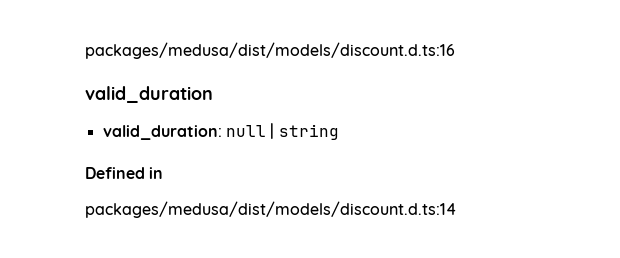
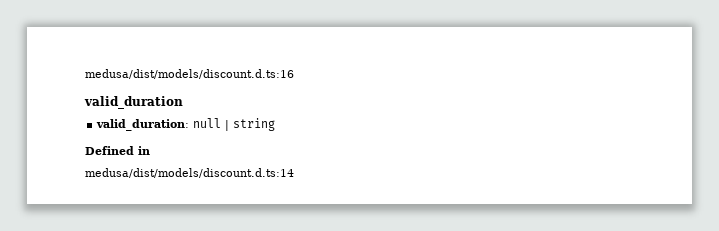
[85,42,455,59] packages/medusa/dist/models/discount.d.ts:16 -> [85,69,294,79] medusa/dist/models/discount.d.ts:16
[85,201,456,218] packages/medusa/dist/models/discount.d.ts:14 -> [85,168,294,178] medusa/dist/models/discount.d.ts:14

